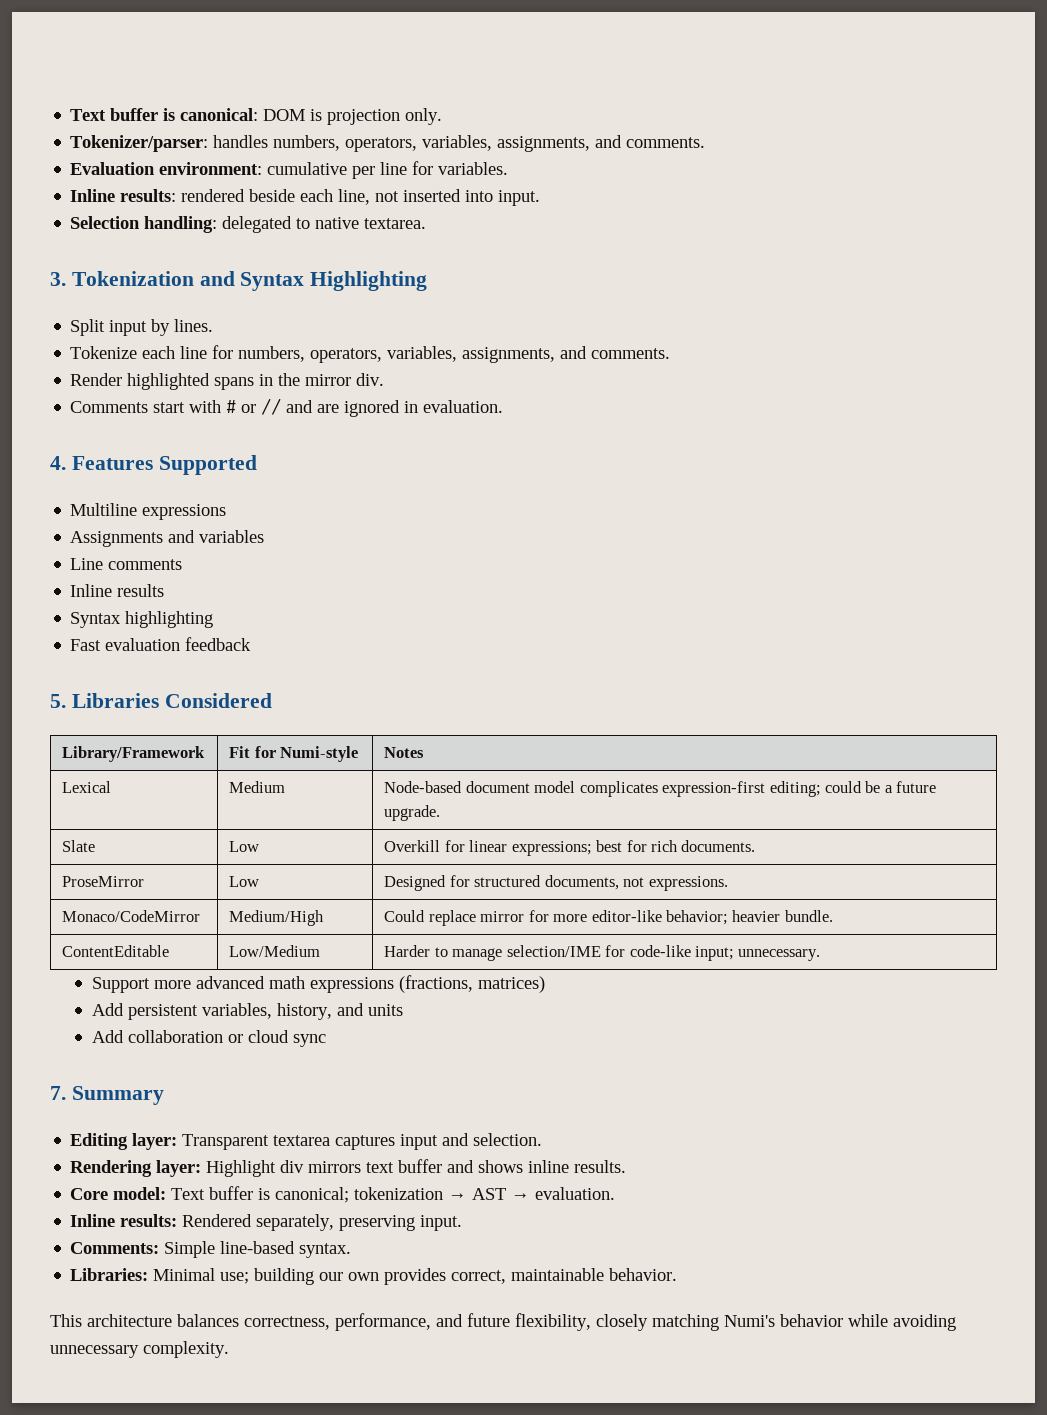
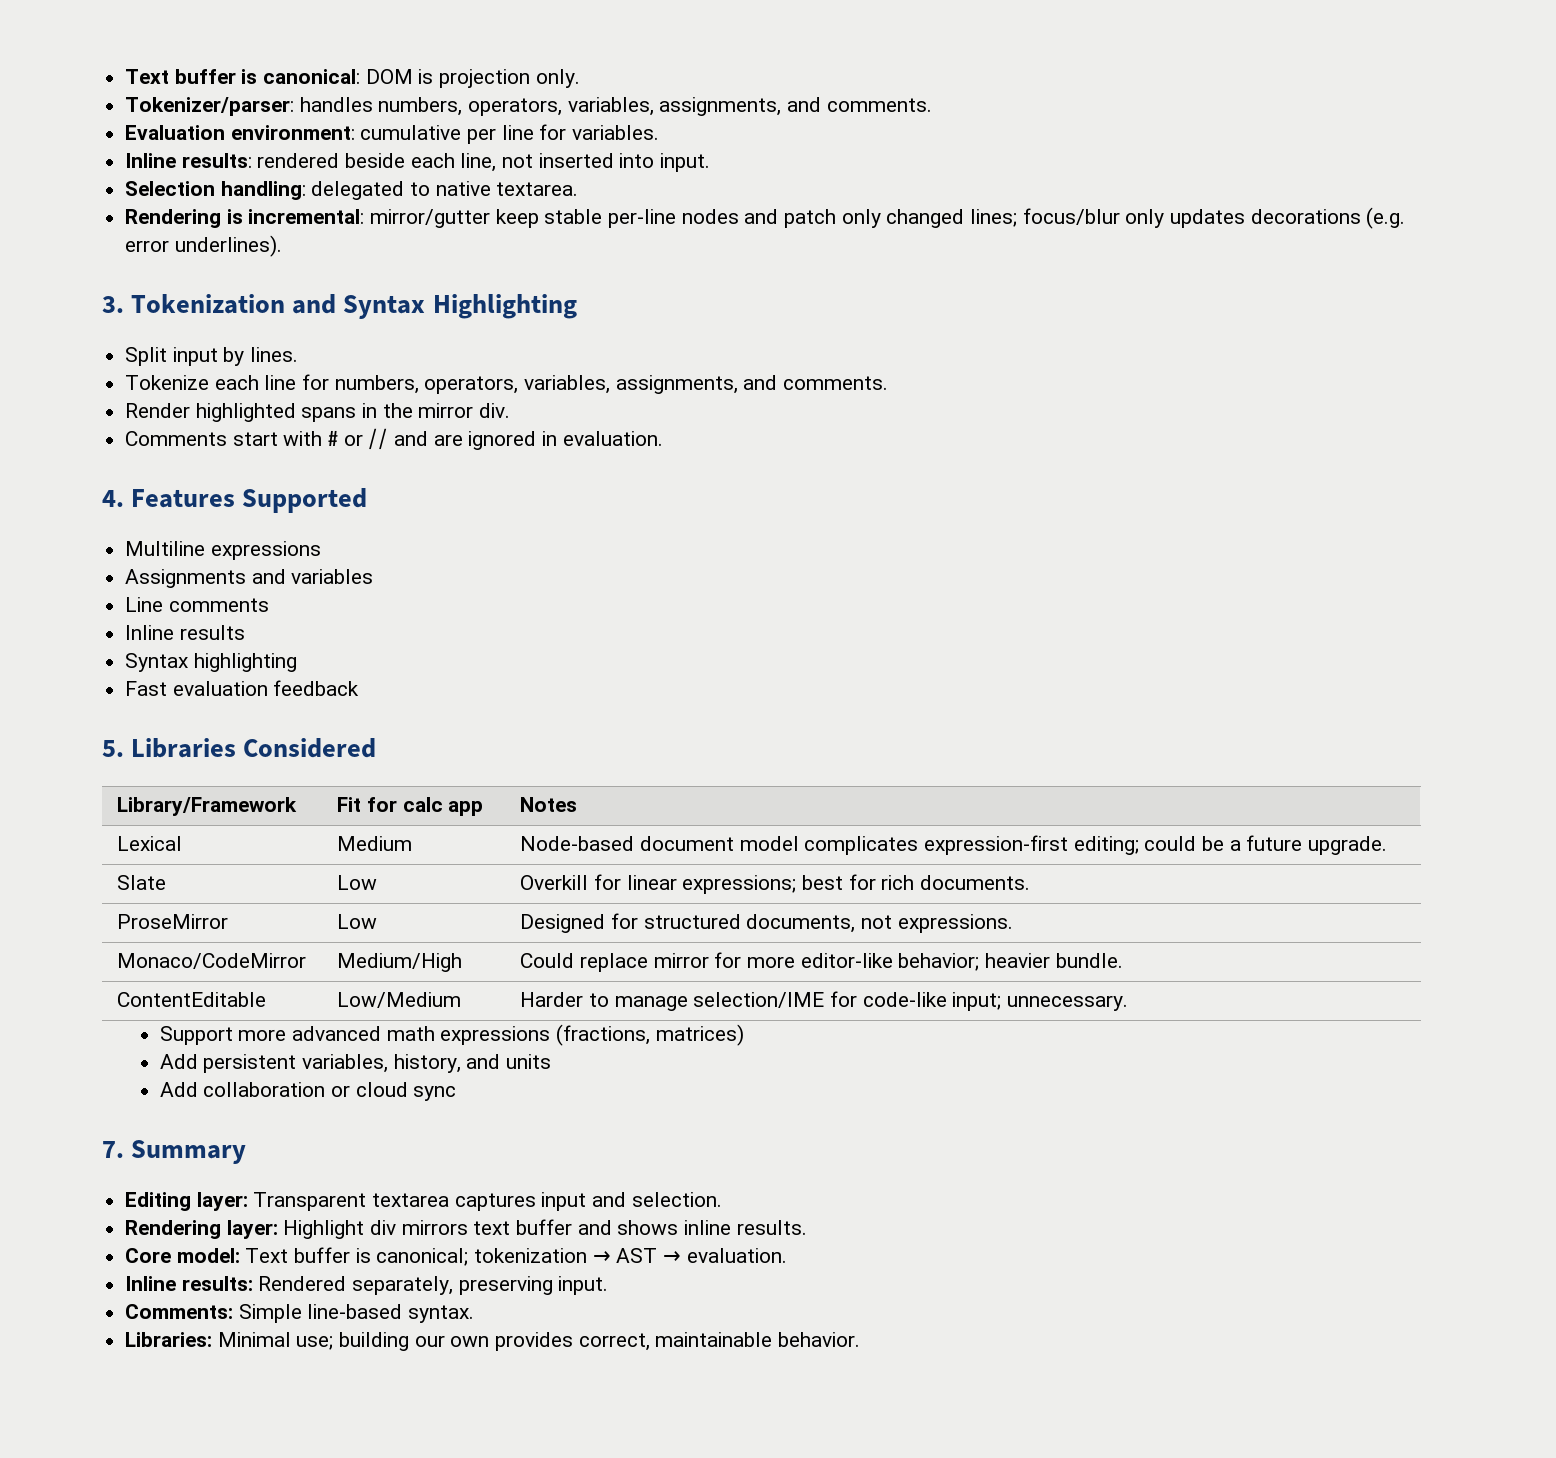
(427, 223) none -> [125,207,1406,229] [125,235,282,257] // Rendering is incremental: mirror/gutter keep stable per-line nodes and patch only changed lines; focus/blur only updates decorations (e.g. error underlines).
[280,746,359,762] Numi-style -> [402,797,484,816] calc app
[50,1313,956,1331] [50,1341,229,1358] // This architecture balances correctness, performance, and future flexibility, closely matching Numi's behavior while avoiding unnecessary complexity. -> (861, 1339) none

